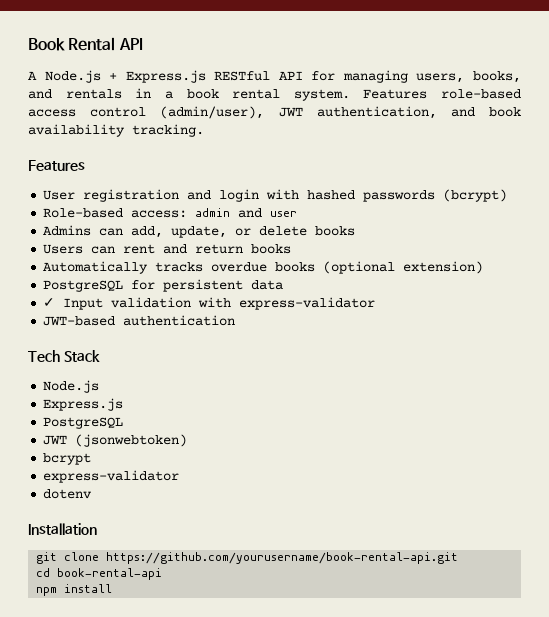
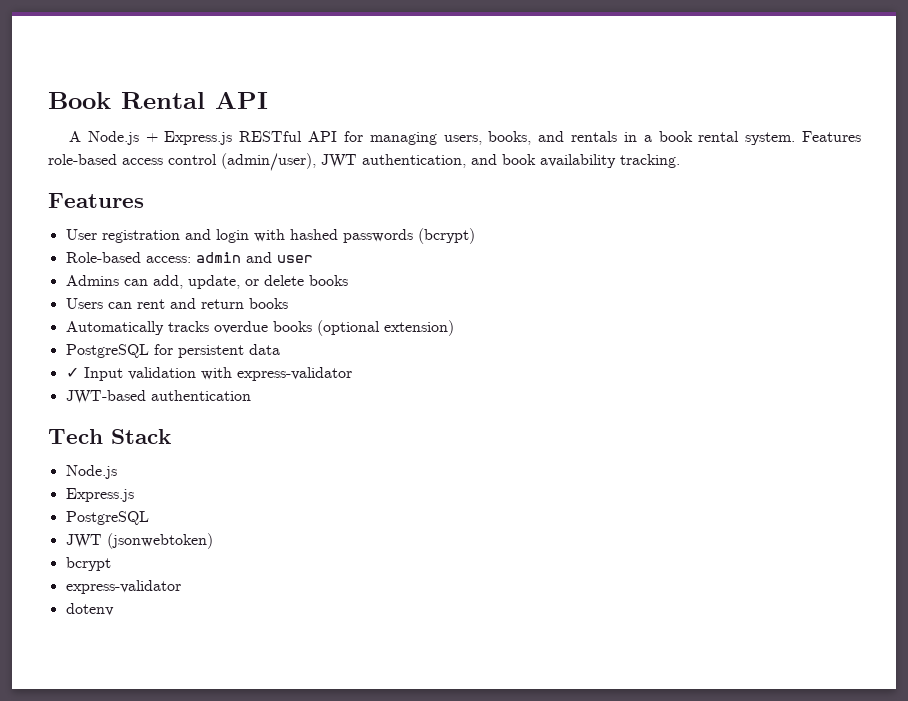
[28,523,97,535] [36,552,459,564] [36,568,163,580] [36,584,113,596] // Installation // git clone https://github.com/yourusername/book-rental-api.git // cd book-rental-api // npm install -> (114, 609) none

